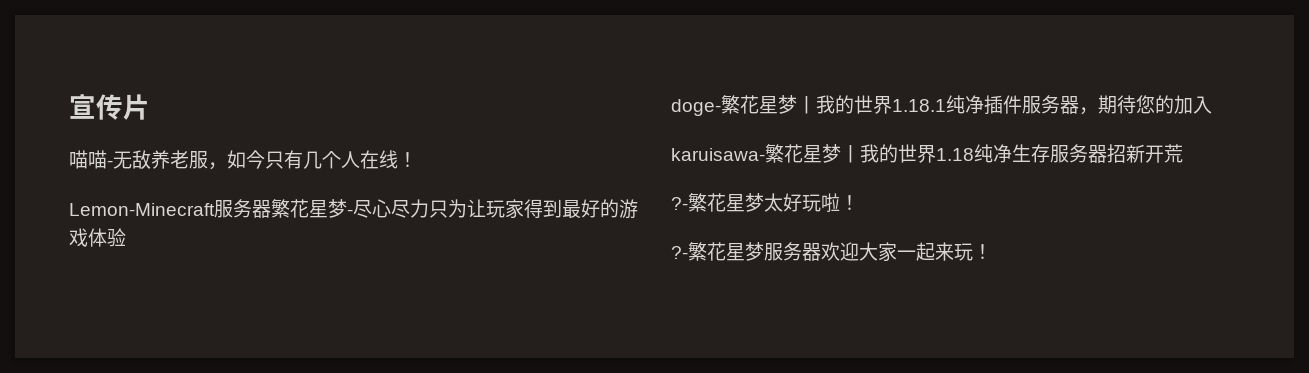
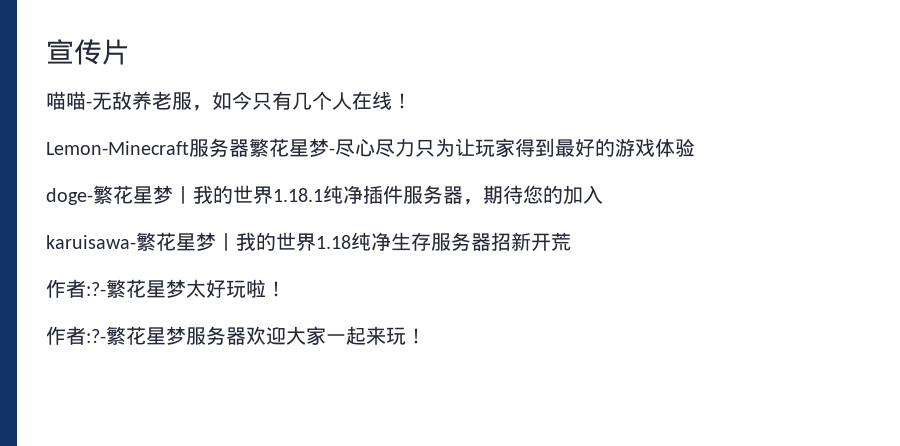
[671,197,688,210] ?- -> [46,279,106,298] 作者:?-
[671,246,688,259] ?- -> [46,326,106,345] 作者:?-

